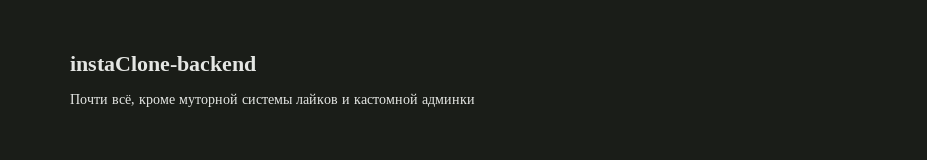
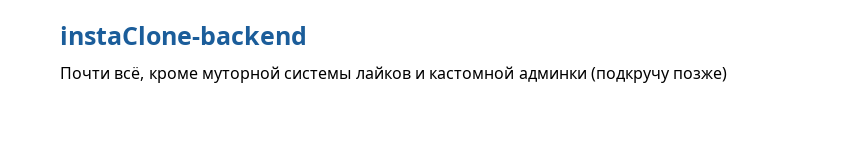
(475, 102) none -> [590,67,728,83] (подкручу позже)

